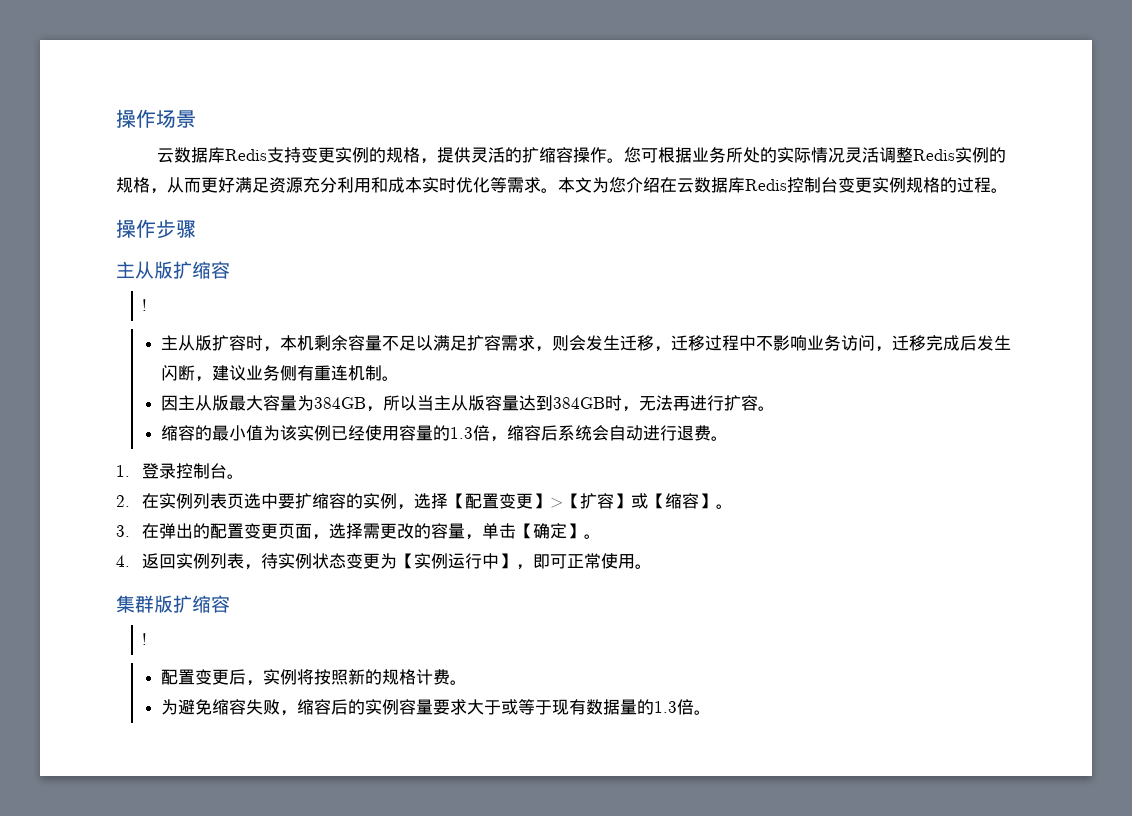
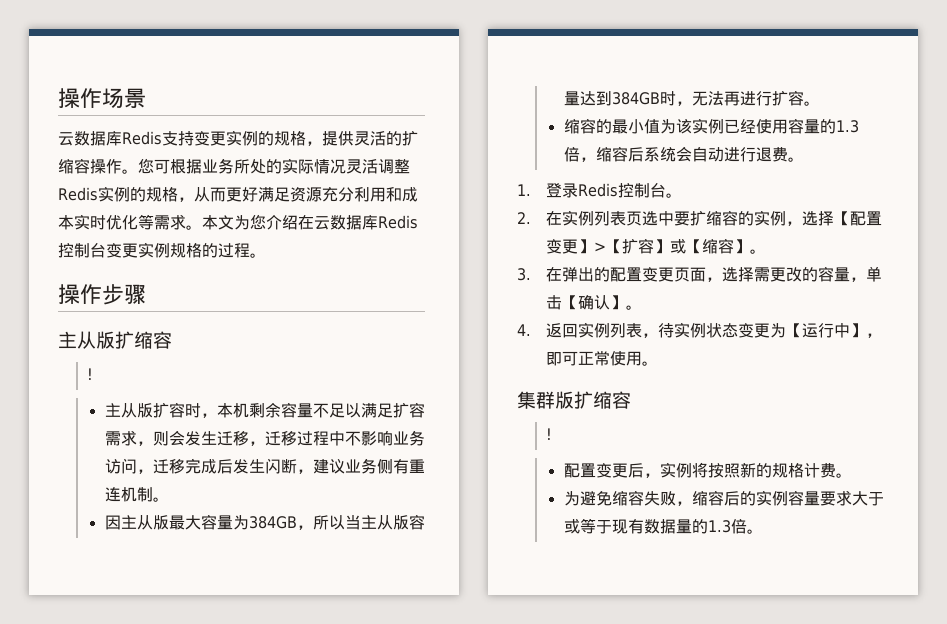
(177, 471) none -> [578,183,619,197] Redis
[550,523,568,539] 定 -> [594,295,611,310] 认
[414,553,449,569] 实例 -> (803, 330) none

